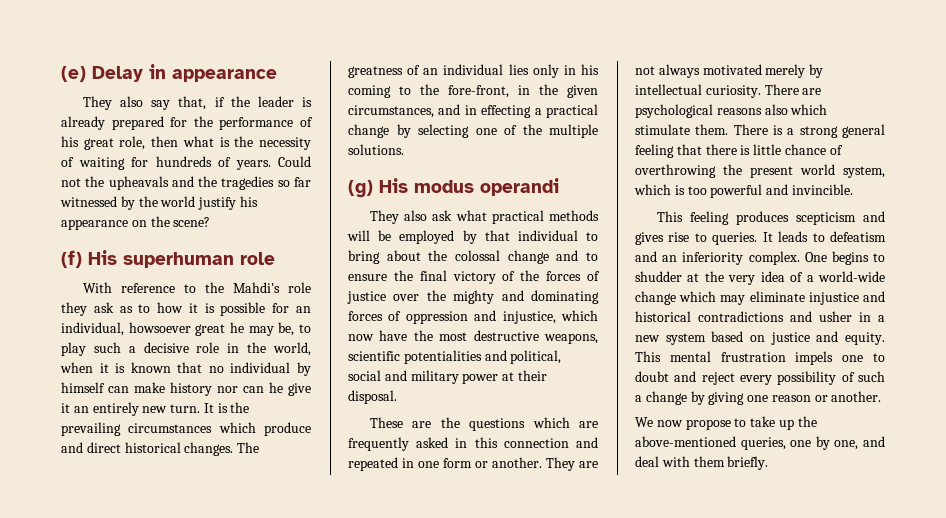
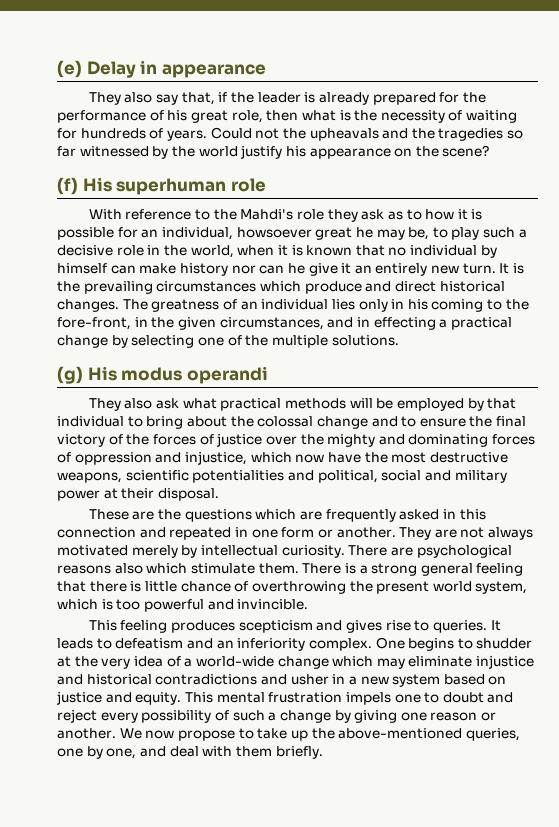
(882, 396) // -> (116, 733) none

